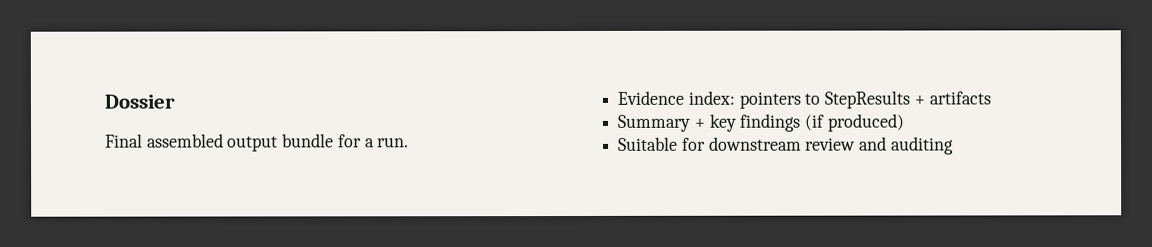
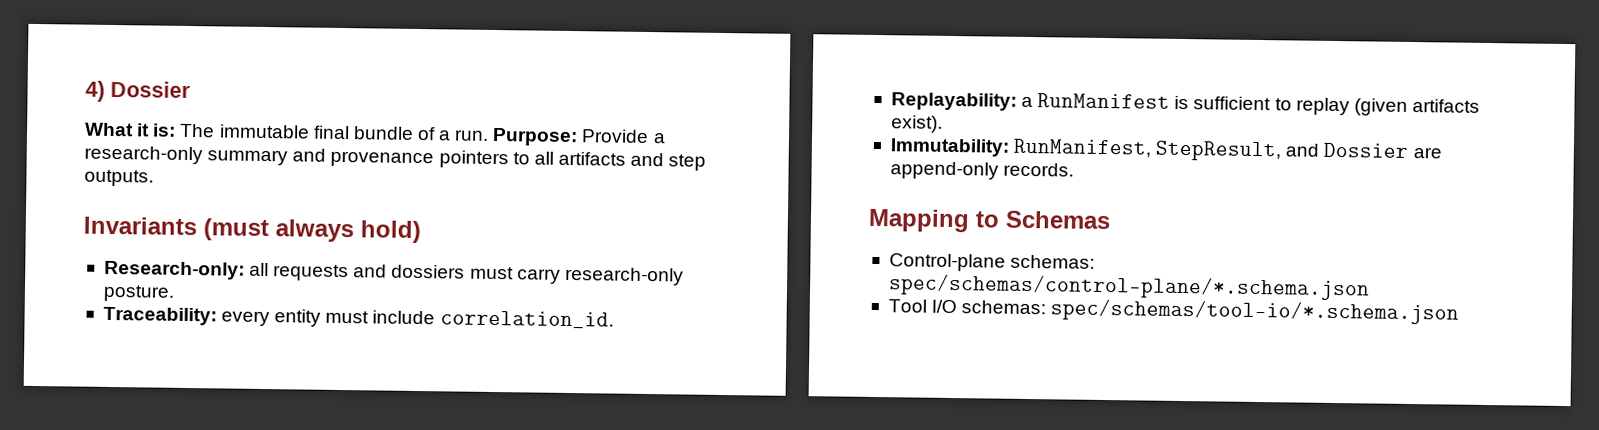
(104, 101) none -> [85,80,105,102] 4)
[105,133,410,152] [617,90,991,109] [617,113,905,132] [618,136,954,155] Final assembled output bundle for a run. // Evidence index: pointers to StepResults + artifacts // Summary + key findings (if produced) // Suitable for downstream review and auditing -> [84,122,666,147] [84,145,707,171] [84,169,154,187] [83,216,421,244] [103,260,684,286] [102,284,175,302] [102,306,614,329] [890,92,1480,116] [890,115,943,133] [889,138,1442,162] [889,161,1075,180] [868,208,1111,233] [888,253,1096,272] [887,273,1370,301] [887,298,1460,325] What it is: The immutable final bundle of a run. Purpose: Provide a research-only summary and provenance pointers to all artifacts and step outputs. // Invariants (must always hold) // Research-only: all requests and dossiers must carry research-only posture. // Traceability: every entity must include correlation_id. // Replayability: a RunManifest is sufficient to replay (given artifacts exist). // Immutability: RunManifest, StepResult, and Dossier are append-only records. // Mapping to Schemas // Control-plane schemas: spec/schemas/control-plane/*.schema.json // Tool I/O schemas: spec/schemas/tool-io/*.schema.json

